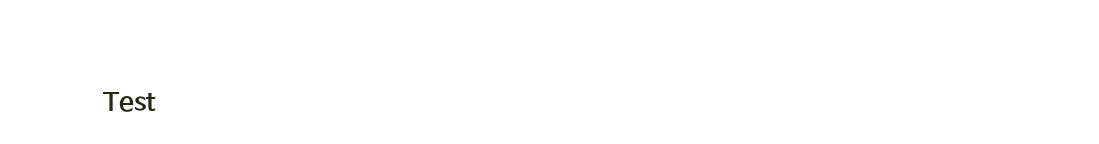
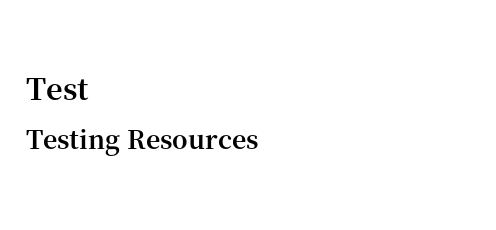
(156, 102) none -> [26,129,258,156] // Testing Resources

